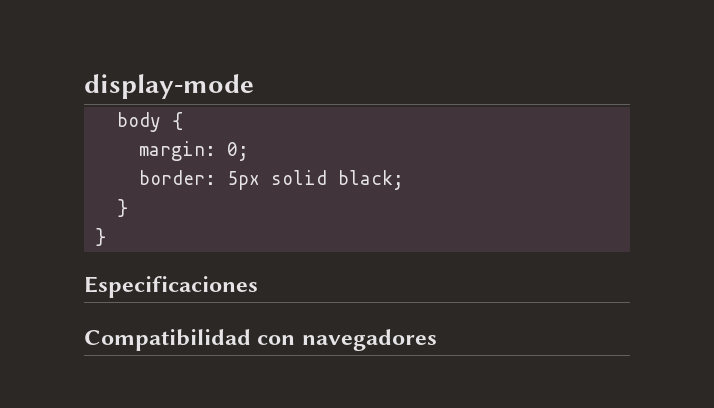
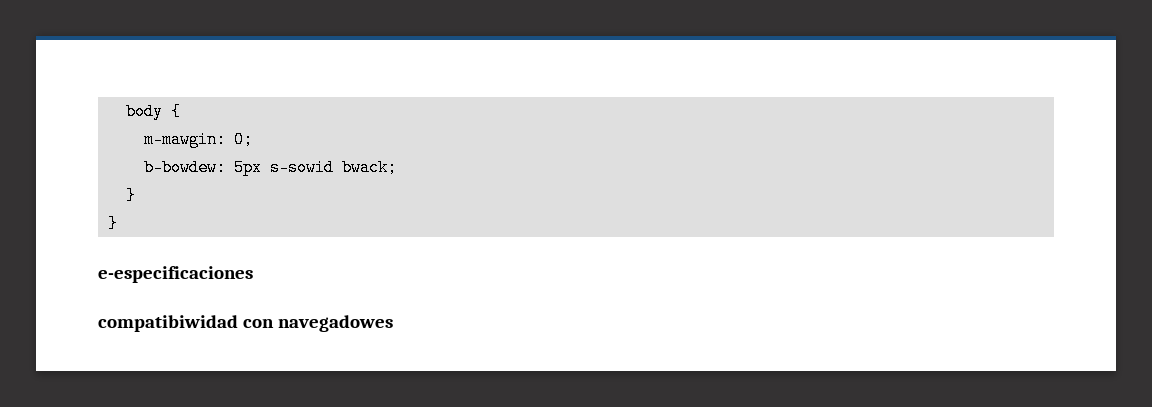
[84,74,254,99] display-mode // -> (125, 111) none
[138,141,216,161] margin: -> [143,131,226,148] m-mawgin:
[138,170,404,190] [116,199,128,217] [94,228,106,246] [84,276,258,298] [84,329,437,351] border: 5px solid black; // } // } // Especificaciones // Compatibilidad con navegadores -> [143,159,397,176] [125,187,136,204] [107,215,118,232] [98,266,253,283] [98,315,393,332] b-bowdew: 5px s-sowid bwack; // } // } // e-especificaciones // compatibiwidad con navegadowes

